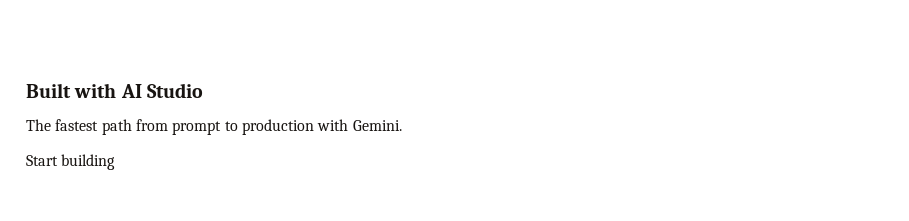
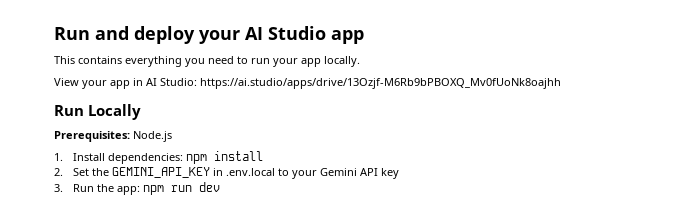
[26,83,204,98] [26,119,402,135] [26,154,116,170] Built with AI Studio // The fastest path from prompt to production with Gemini. // Start building -> [54,26,364,44] [54,56,360,67] [54,78,561,89] [54,104,142,120] [54,131,172,142] [54,151,264,164] [54,167,400,179] [54,182,221,195] Run and deploy your AI Studio app // This contains everything you need to run your app locally. // View your app in AI Studio: https://ai.studio/apps/drive/13Ozjf-M6Rb9bPBOXQ_Mv0fUoNk8oajhh // Run Locally // Prerequisites: Node.js // 1. Install dependencies: npm install // 2. Set the GEMINI_API_KEY in .env.local to your Gemini API key // 3. Run the app: npm run dev

